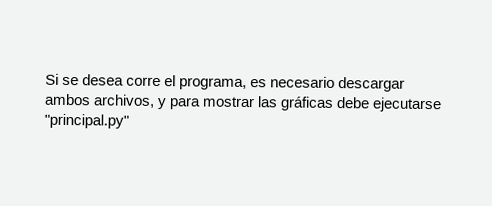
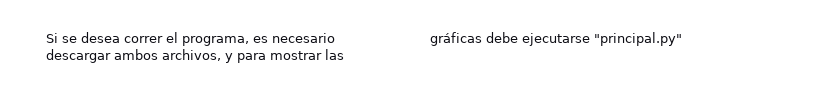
[126,76,162,87] corre -> [124,36,163,43] correr

